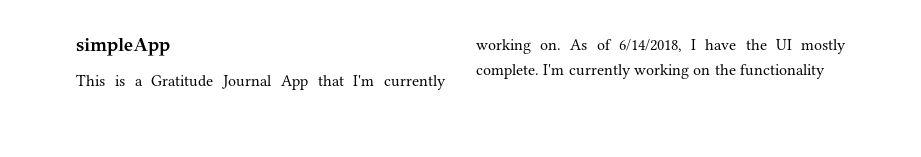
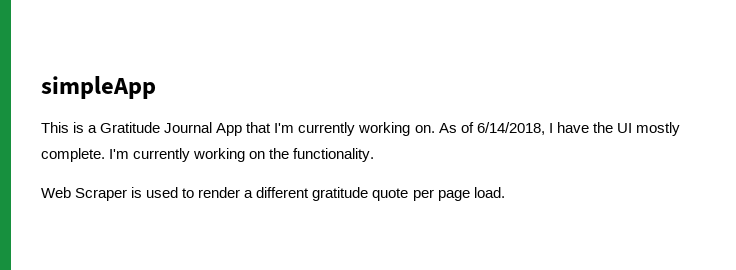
[739,64,825,79] functionality -> [293,148,375,162] [41,187,505,201] functionality. // Web Scraper is used to render a different gratitude quote per page load.

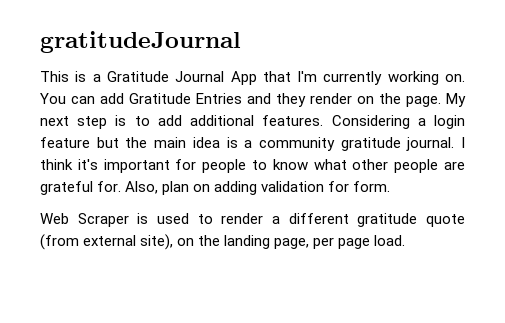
[41,76,156,99] simpleApp -> [40,31,241,53] gratitudeJournal
[438,122,680,136] [41,148,375,162] As of 6/14/2018, I have the UI mostly complete. I'm currently working on the functionality. -> [40,93,466,107] [40,115,466,129] [40,137,465,151] [40,159,466,173] [40,181,391,195] You can add Gratitude Entries and they render on the page. My next step is to add additional features. Considering a login feature but the main idea is a community gratitude journal. I think it's important for people to know what other people are grateful for. Also, plan on adding validation for form.
(409, 194) none -> [40,234,310,250] (from external site), on the landing page,

